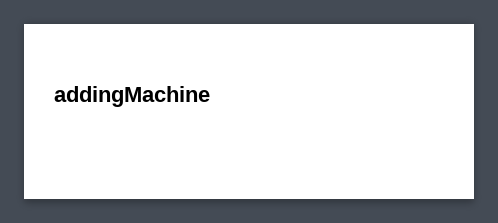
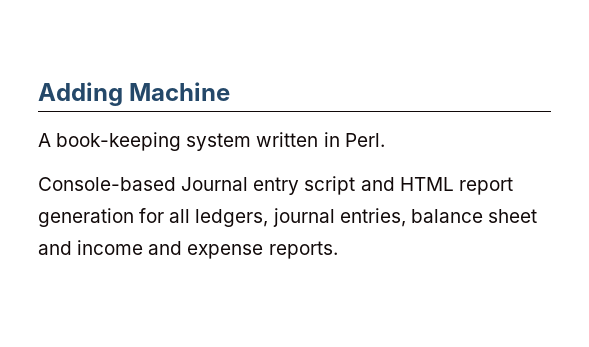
[54,86,210,107] addingMachine -> [38,82,231,106] [38,132,385,151] [38,176,513,195] [38,208,537,227] [38,240,338,259] Adding Machine // A book-keeping system written in Perl. // Console-based Journal entry script and HTML report generation for all ledgers, journal entries, balance sheet and income and expense reports.

